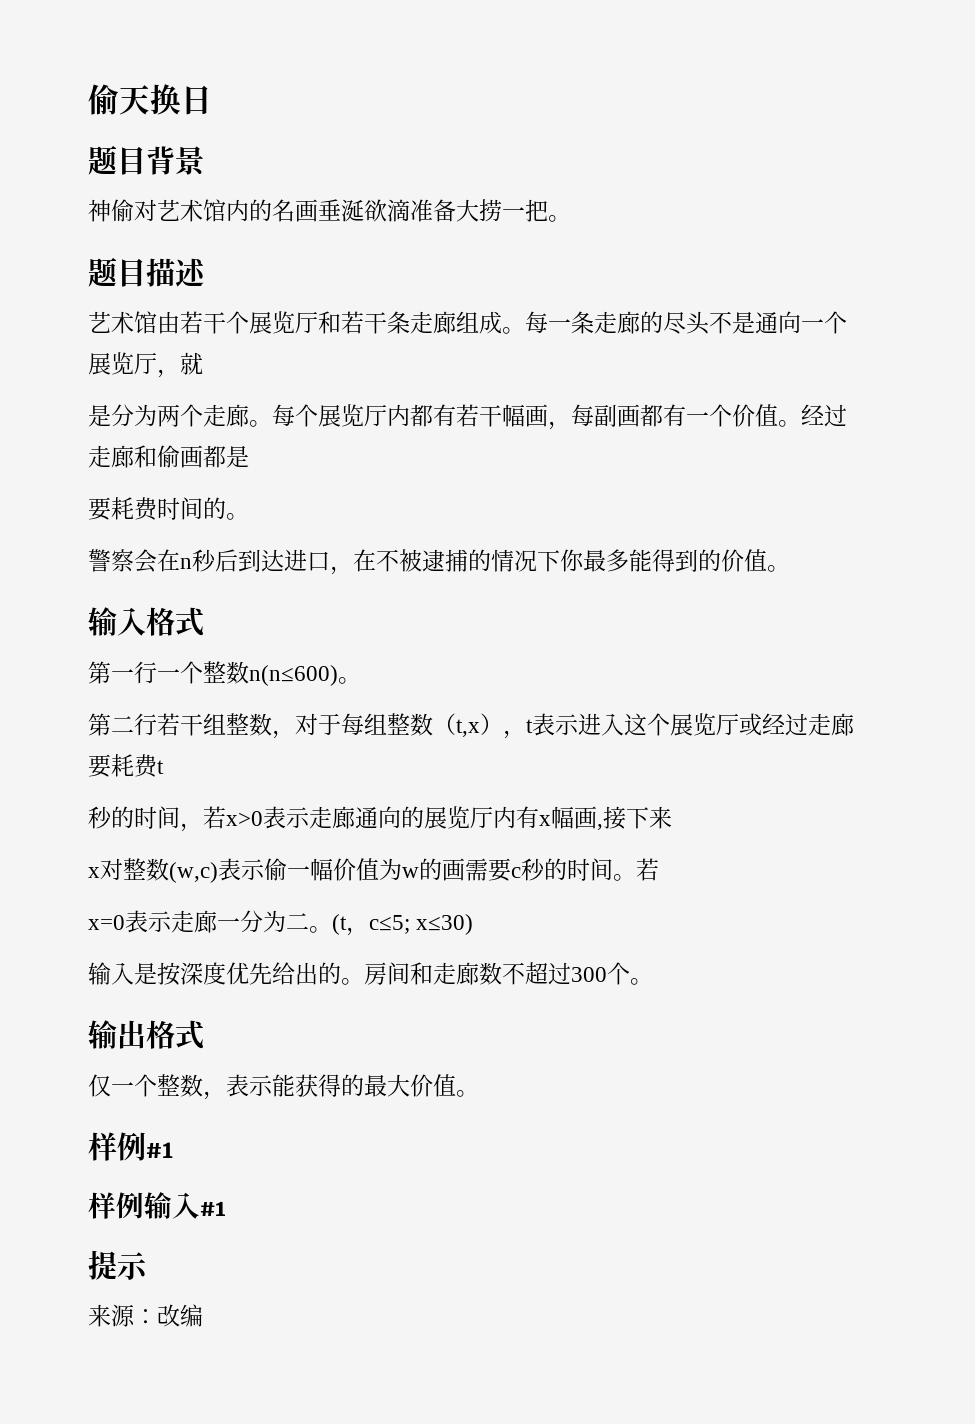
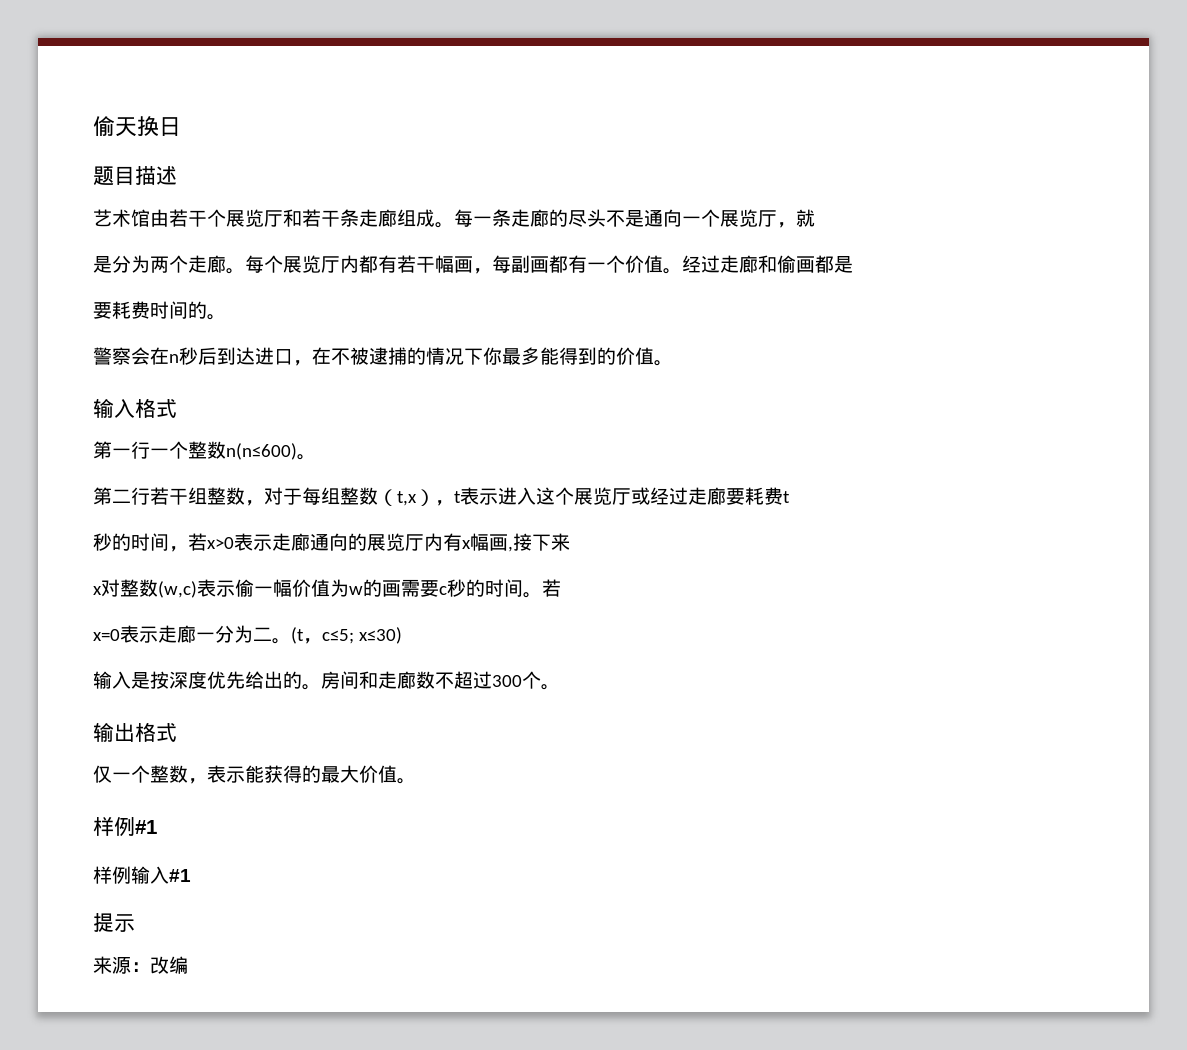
[88,145,205,176] [88,199,571,222] // 题目背景 // 神偷对艺术馆内的名画垂涎欲滴准备大捞一把。 -> (181, 126) none

